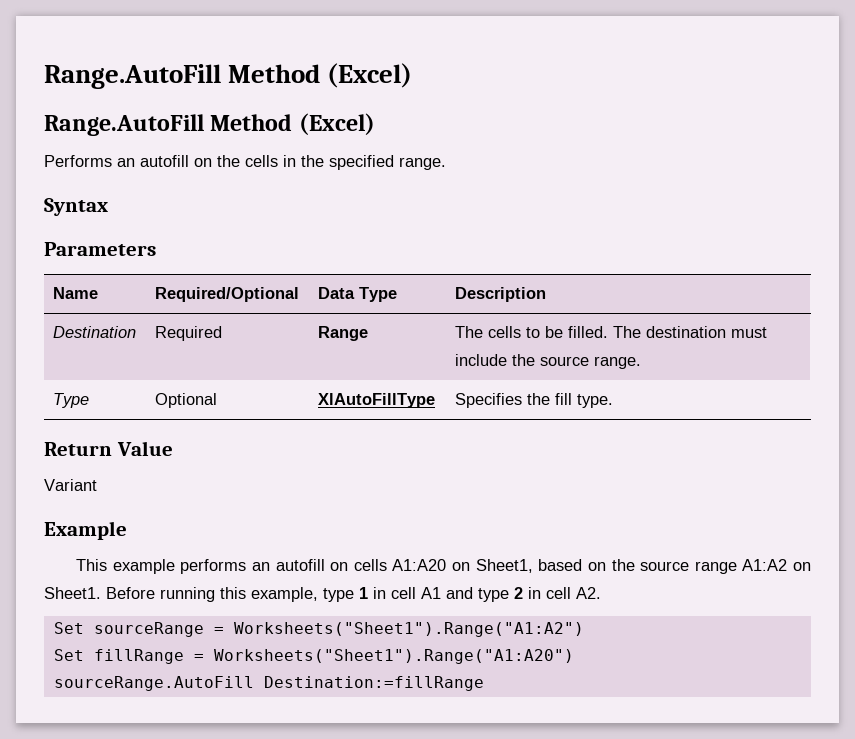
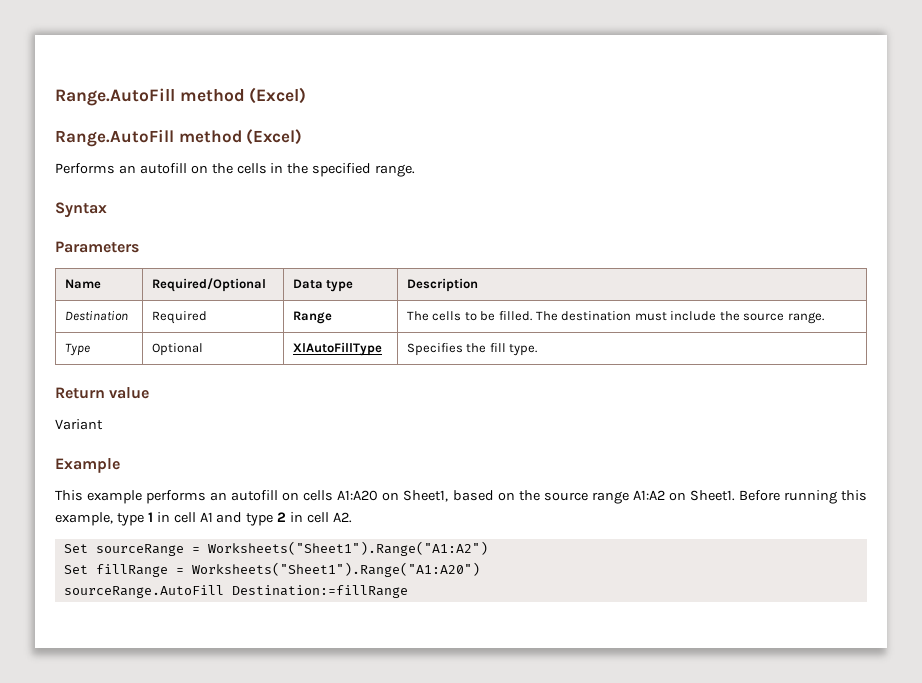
[44,64,321,89] Range.AutoFill Method -> [55,88,245,106] Range.AutoFill method
[210,114,293,131] Method -> [178,130,242,143] method
[359,287,398,302] Type -> [326,280,354,292] type
[116,441,173,456] Value -> [109,387,150,399] value

